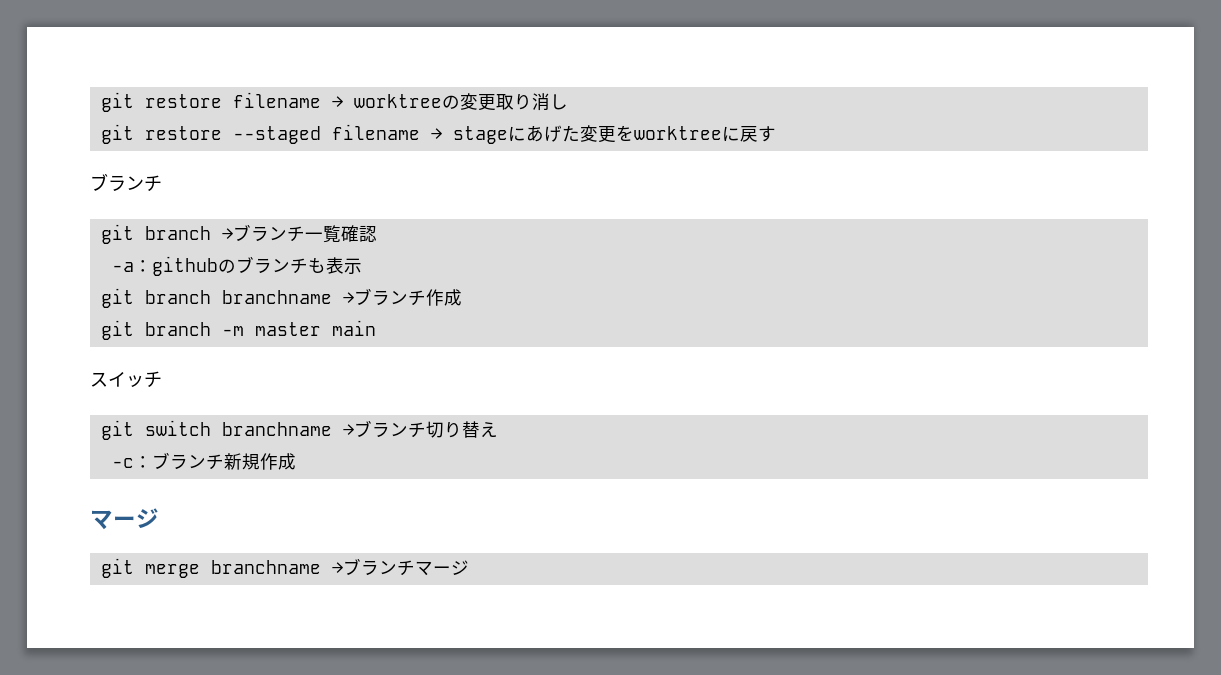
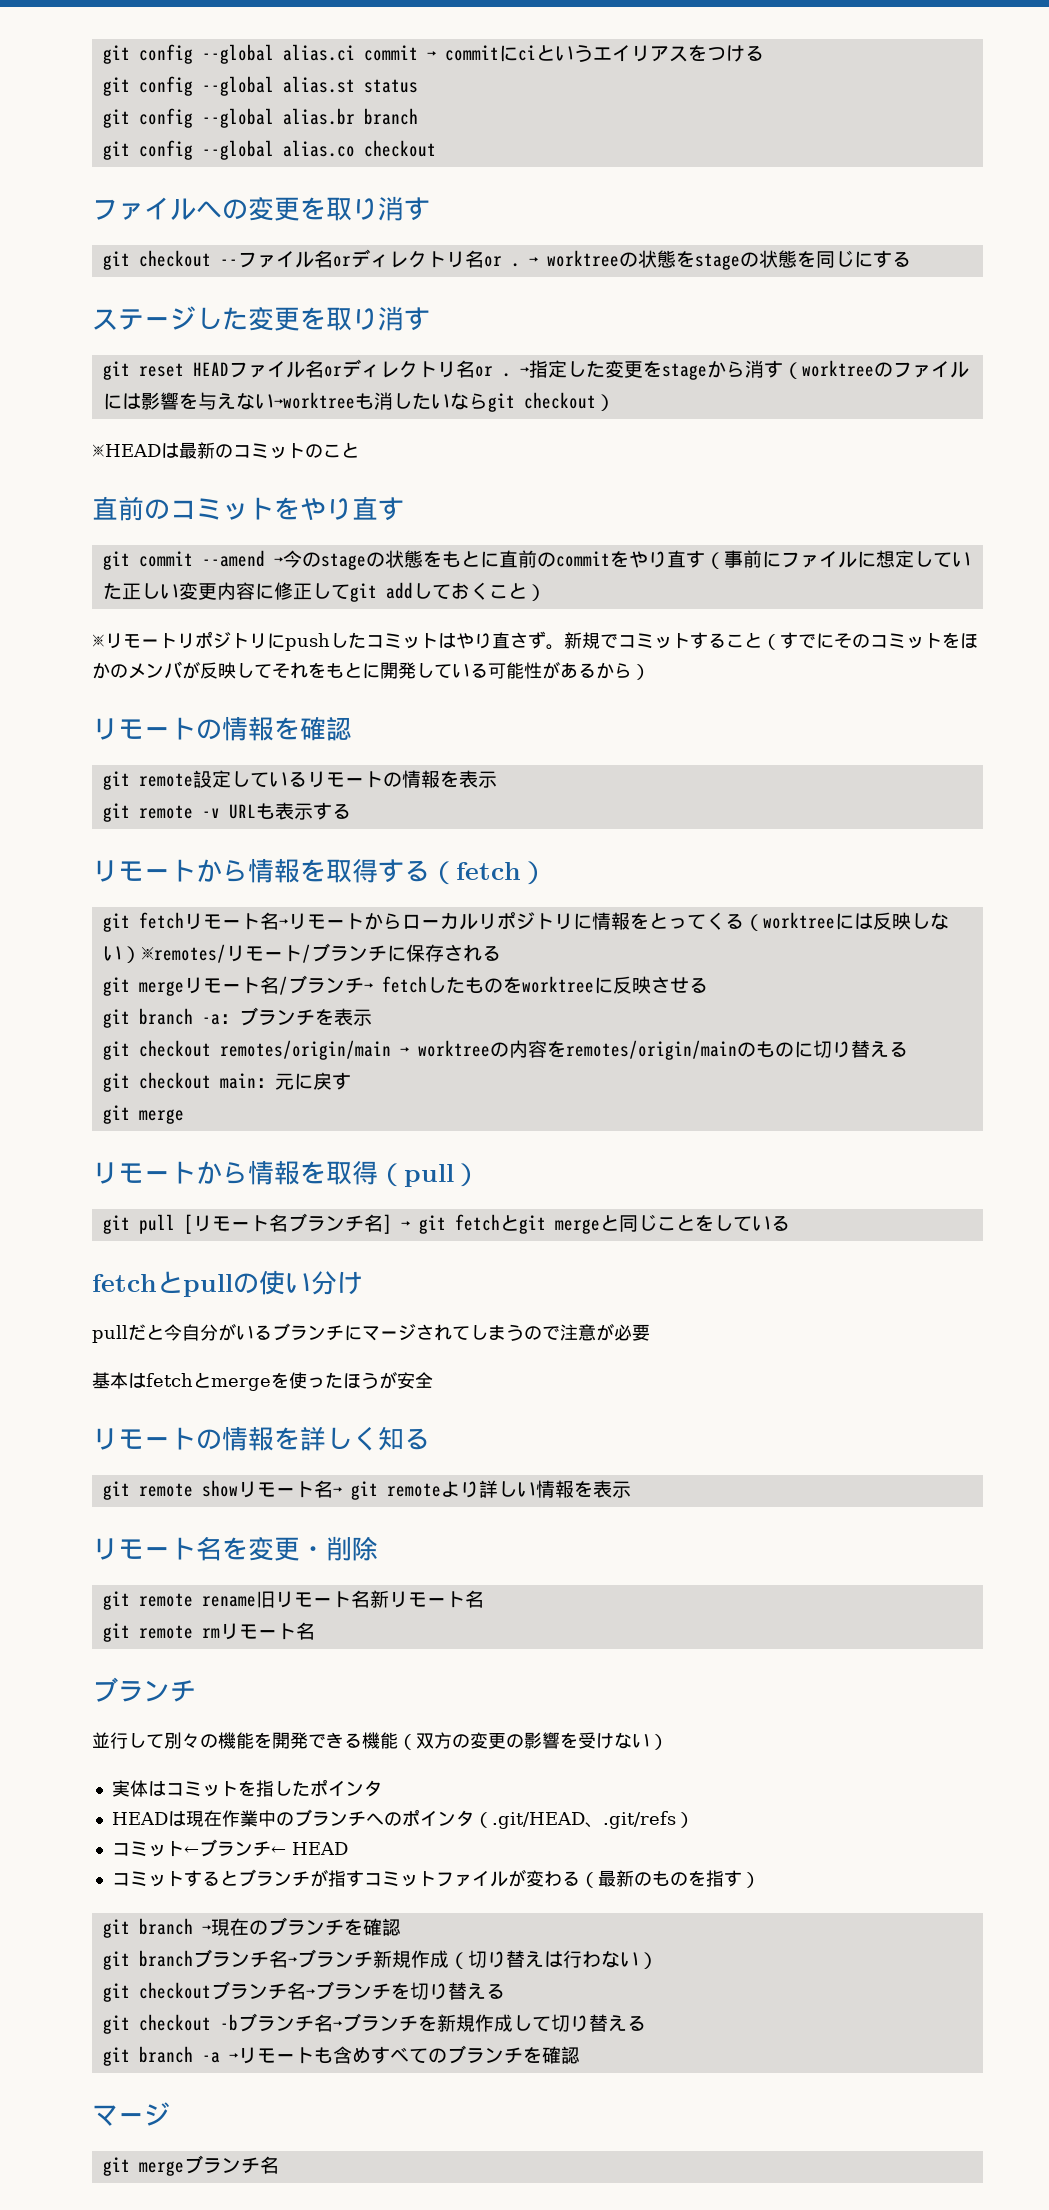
[100,92,568,112] [100,124,776,144] [90,173,162,192] [100,224,377,244] [111,256,362,276] [100,288,462,308] [100,320,376,340] [90,371,162,387] [100,420,498,440] [111,452,296,470] git restore filename → worktreeの変更取り消し // git restore --staged filename → stageにあげた変更をworktreeに戻す // ブランチ // git branch →ブランチ一覧確認 // -a：githubのブランチも表示 // git branch branchname →ブランチ作成 // git branch -m master main // スイッチ // git switch branchname →ブランチ切り替え // -c：ブランチ新規作成 -> [102,44,764,64] [102,76,418,96] [102,108,418,128] [102,140,436,160] [92,196,430,221] [102,249,911,270] [92,306,430,331] [102,359,969,380] [102,392,615,412] [92,442,359,459] [92,496,404,521] [102,550,971,570] [102,582,546,602] [92,631,978,651] [92,661,650,680] [92,716,352,741] [102,770,497,790] [102,802,351,822] [92,858,547,885] [102,912,949,932] [102,943,501,963] [102,975,708,996] [102,1007,372,1028] [102,1040,908,1060] [102,1072,351,1092] [102,1105,184,1124] [92,1160,480,1187] [102,1213,790,1234] [92,1270,363,1297] [92,1323,650,1343] [92,1371,433,1391] [92,1426,430,1451] [102,1480,631,1500] [92,1536,378,1561] [102,1590,484,1610] [102,1622,315,1642] [92,1677,196,1702] [92,1732,668,1750] [111,1779,382,1797] [111,1809,694,1829] [111,1839,348,1857] [111,1869,760,1888] [102,1917,401,1938] [102,1949,658,1970] [102,1981,505,2002] [102,2013,646,2034] [102,2045,580,2066] git config --global alias.ci commit → commitにciというエイリアスをつける // git config --global alias.st status // git config --global alias.br branch // git config --global alias.co checkout // ファイルへの変更を取り消す // git checkout --ファイル名orディレクトリ名or . → worktreeの状態をstageの状態を同じにする // ステージした変更を取り消す // git reset HEADファイル名orディレクトリ名or . →指定した変更をstageから消す（worktreeのファイルには影響を与えない→worktreeも消したいならgit checkout） // ※HEADは最新のコミットのこと // 直前のコミットをやり直す // git commit --amend →今のstageの状態をもとに直前のcommitをやり直す（事前にファイルに想定していた正しい変更内容に修正してgit addしておくこと） // ※リモートリポジトリにpushしたコミットはやり直さず。新規でコミットすること（すでにそのコミットをほかのメンバが反映してそれをもとに開発している可能性があるから） // リモートの情報を確認 // git remote設定しているリモートの情報を表示 // git remote -v URLも表示する // リモートから情報を取得する（fetch） // git fetchリモート名→リモートからローカルリポジトリに情報をとってくる（worktreeには反映しない）※remotes/リモート/ブランチに保存される // git mergeリモート名/ブランチ→ fetchしたものをworktreeに反映させる // git branch -a：ブランチを表示 // git checkout remotes/origin/main → worktreeの内容をremotes/origin/mainのものに切り替える // git checkout main：元に戻す // git merge // リモートから情報を取得（pull） // git pull [リモート名ブランチ名] → git fetchとgit mergeと同じことをしている // fetchとpullの使い分け // pullだと今自分がいるブランチにマージされてしまうので注意が必要 // 基本はfetchとmergeを使ったほうが安全 // リモートの情報を詳しく知る // git remote showリモート名→ git remoteより詳しい情報を表示 // リモート名を変更・削除 // git remote rename旧リモート名新リモート名 // git remote rmリモート名 // ブランチ // 並行して別々の機能を開発できる機能（双方の変更の影響を受けない） // 実体はコミットを指したポインタ // HEADは現在作業中のブランチへのポインタ（.git/HEAD、.git/refs） // コミット←ブランチ← HEAD // コミットするとブランチが指すコミットファイルが変わる（最新のものを指す） // git branch →現在のブランチを確認 // git branchブランチ名→ブランチ新規作成（切り替えは行わない） // git checkoutブランチ名→ブランチを切り替える // git checkout -bブランチ名→ブランチを新規作成して切り替える // git branch -a →リモートも含めすべてのブランチを確認
[210,558,469,576] branchname →ブランチマージ -> [183,2155,279,2174] ブランチ名

